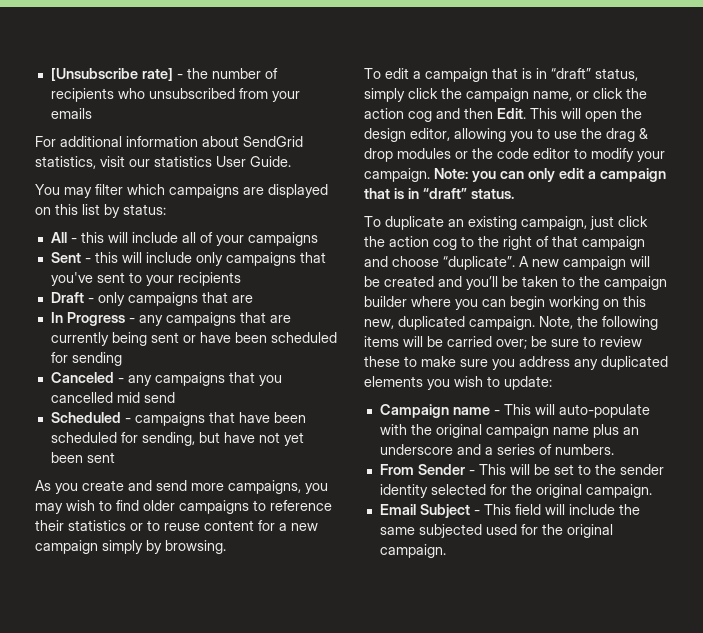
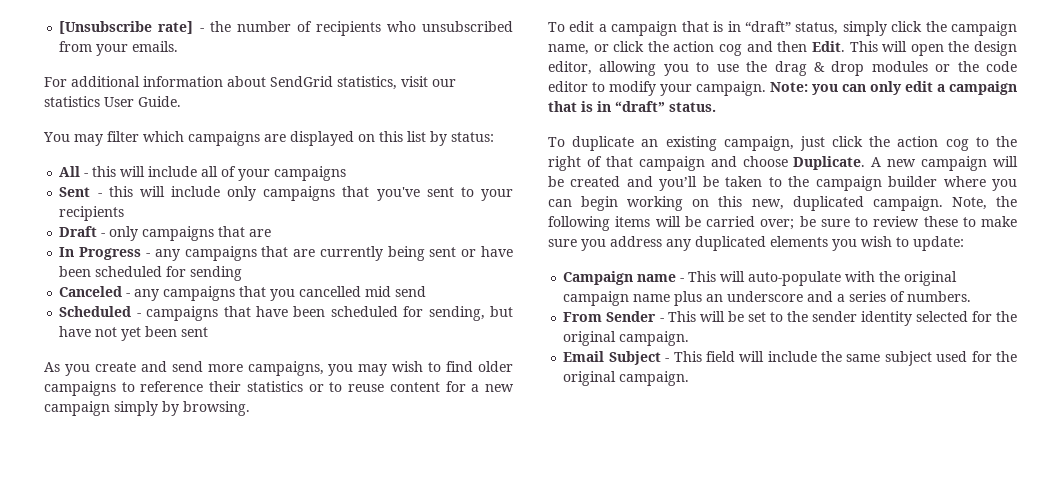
[50,108,92,119] emails -> [132,41,179,52] emails.
[443,256,515,270] “duplicate”. -> [793,156,866,170] Duplicate.
[418,524,482,538] subjected -> [884,351,932,366] subject

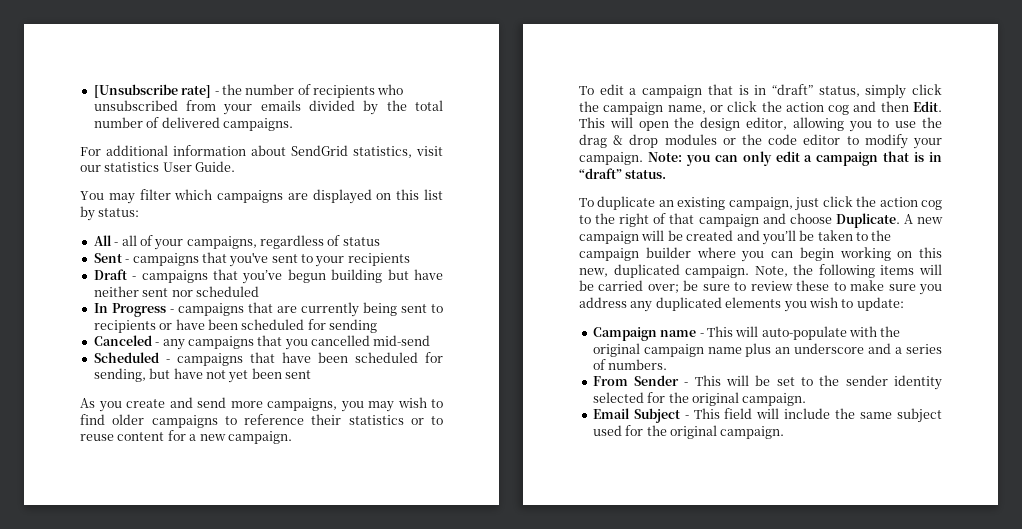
[132,41,179,52] emails. -> [260,100,443,115] [93,117,293,131] emails divided by the total number of delivered campaigns.
[92,166,347,181] [59,186,257,201] this will include all of your campaigns // Sent - this will include only -> [121,235,380,250] [93,253,130,263] all of your campaigns, regardless of status // Sent -
[109,226,272,241] only campaigns that are -> [141,269,443,284] [93,286,259,297] campaigns that you’ve begun building but have neither sent nor scheduled
[154,249,180,261] any -> (174, 311) none
(457, 252) none -> [430,304,443,313] [93,320,156,333] to recipients
[365,286,427,297] mid send -> [373,335,431,346] mid-send
[44,401,250,416] campaign simply by browsing. -> [227,431,292,444] campaign.

